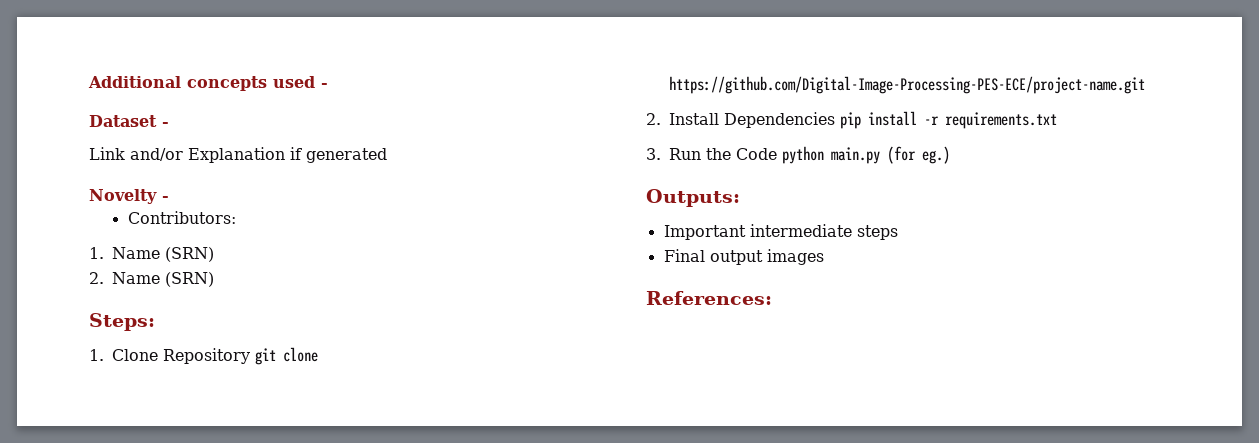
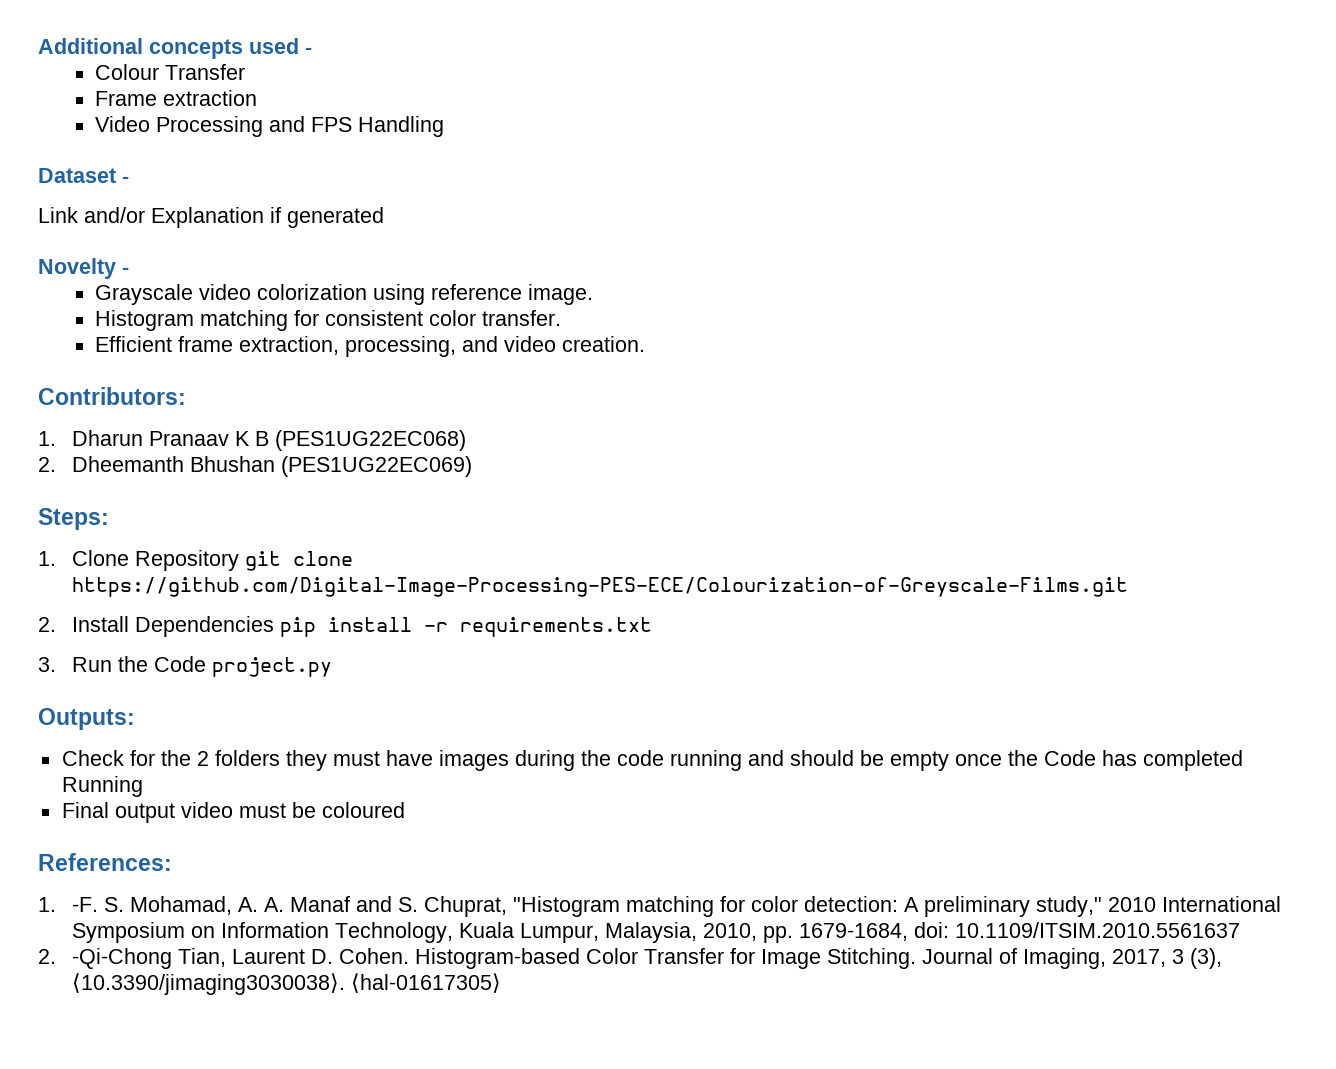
(328, 85) none -> [95,64,246,80] [95,90,258,106] [95,116,445,137] // Colour Transfer // Frame extraction // Video Processing and FPS Handling
[127,211,236,224] [89,247,214,262] [89,272,214,287] Contributors: // 1. Name (SRN) // 2. Name (SRN) -> [95,284,594,305] [95,310,562,331] [95,336,646,357] [38,387,186,405] [38,430,466,451] [38,456,472,477] Grayscale video colorization using reference image. // Histogram matching for consistent color transfer. // Efficient frame extraction, processing, and video creation. // Contributors: // 1. Dharun Pranaav K B (PES1UG22EC068) // 2. Dheemanth Bhushan (PES1UG22EC069)
[669,76,1145,94] https://github.com/Digital-Image-Processing-PES-ECE/project-name.git -> [71,577,1128,597] https://github.com/Digital-Image-Processing-PES-ECE/Colourization-of-Greyscale-Films.git
[782,146,950,164] [646,189,740,207] [663,224,898,240] [663,249,824,265] [646,291,772,305] python main.py (for eg.) // Outputs: // Important intermediate steps // Final output images // References: -> [211,657,332,677] [38,708,135,730] [61,750,1243,771] [61,776,143,797] [61,802,405,823] [38,853,172,871] [38,896,1281,917] [71,922,1240,943] [38,948,1222,969] [71,973,501,995] project.py // Outputs: // Check for the 2 folders they must have images during the code running and should be empty once the Code has completed Running // Final output video must be coloured // References: // 1. -F. S. Mohamad, A. A. Manaf and S. Chuprat, "Histogram matching for color detection: A preliminary study," 2010 International Symposium on Information Technology, Kuala Lumpur, Malaysia, 2010, pp. 1679-1684, doi: 10.1109/ITSIM.2010.5561637 // 2. -Qi-Chong Tian, Laurent D. Cohen. Histogram-based Color Transfer for Image Stitching. Journal of Imaging, 2017, 3 (3), ⟨10.3390/jimaging3030038⟩. ⟨hal-01617305⟩

